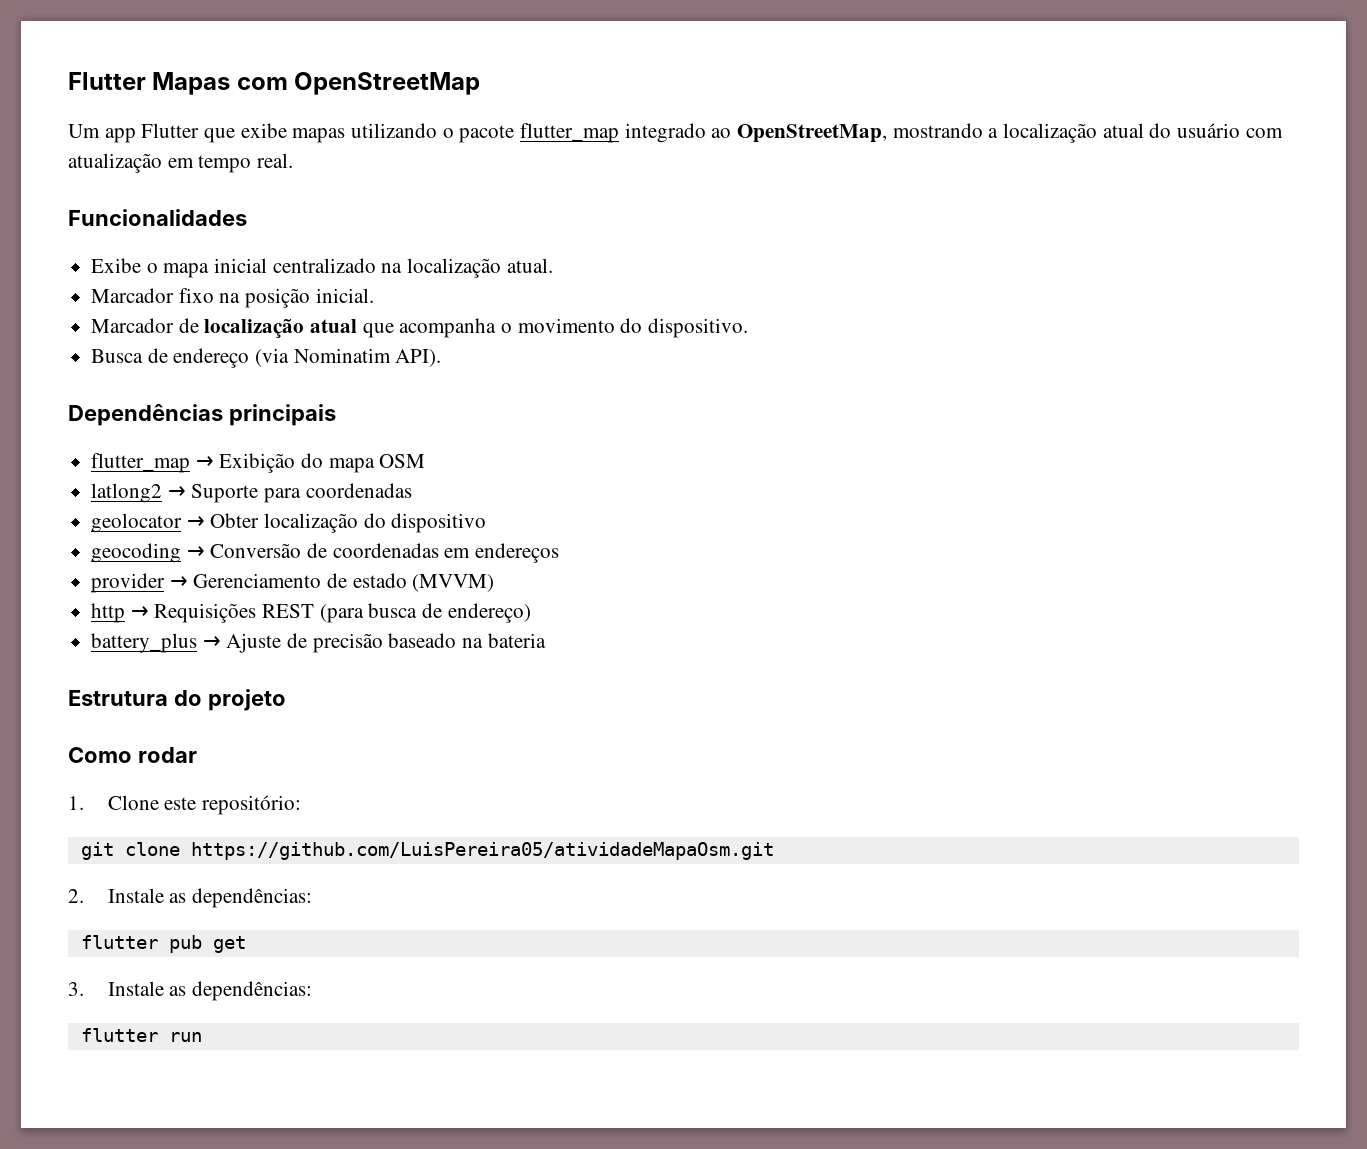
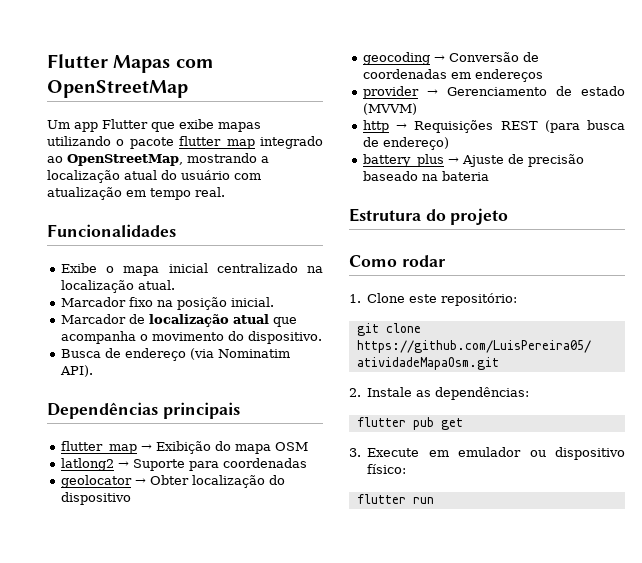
[107,981,313,1001] Instale as dependências: -> [367,447,625,460] [367,464,407,474] Execute em emulador ou dispositivo físico:

